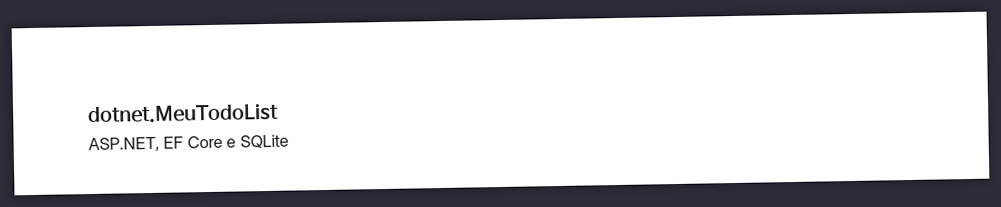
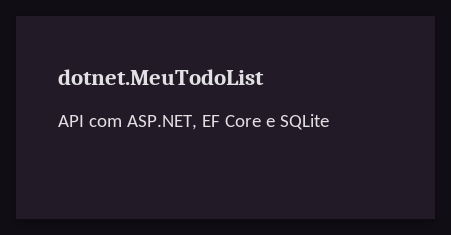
(279, 114) none -> [58,115,122,127] API com

